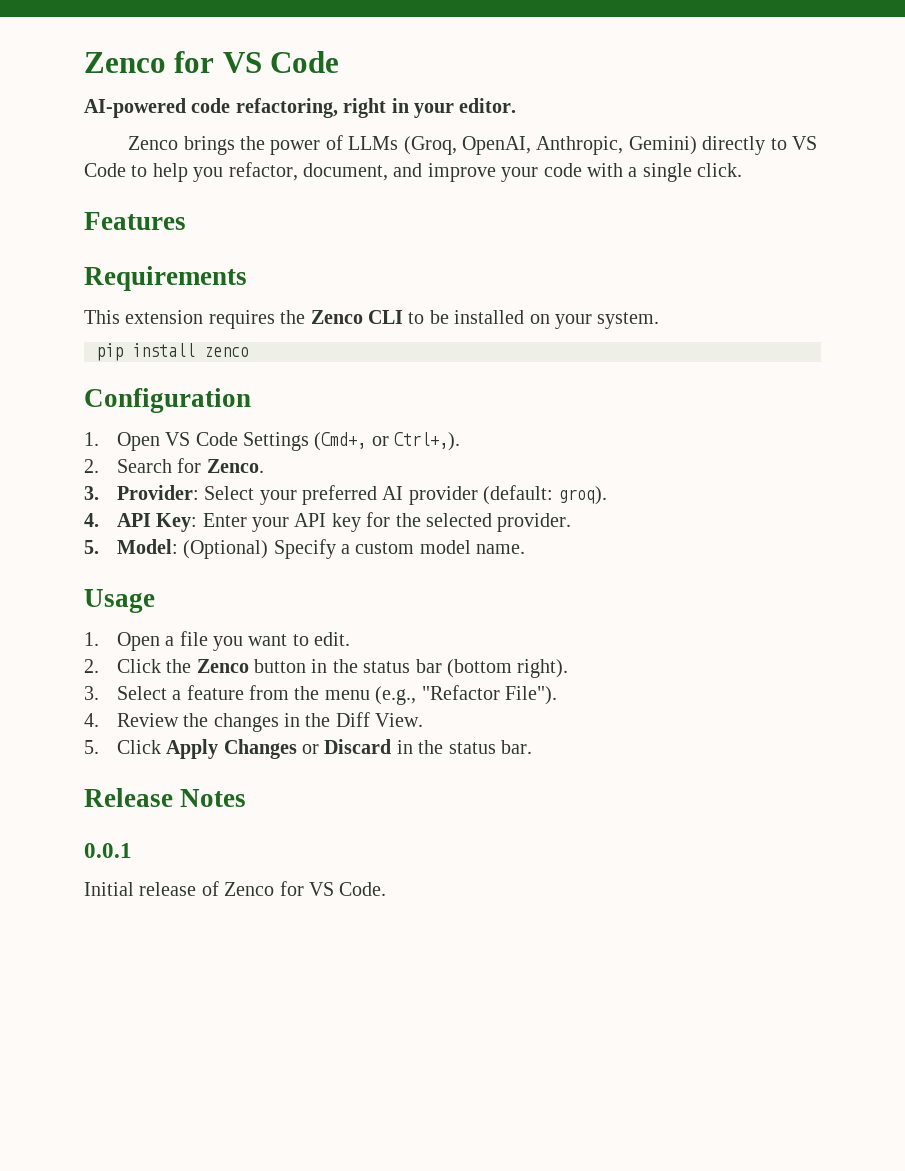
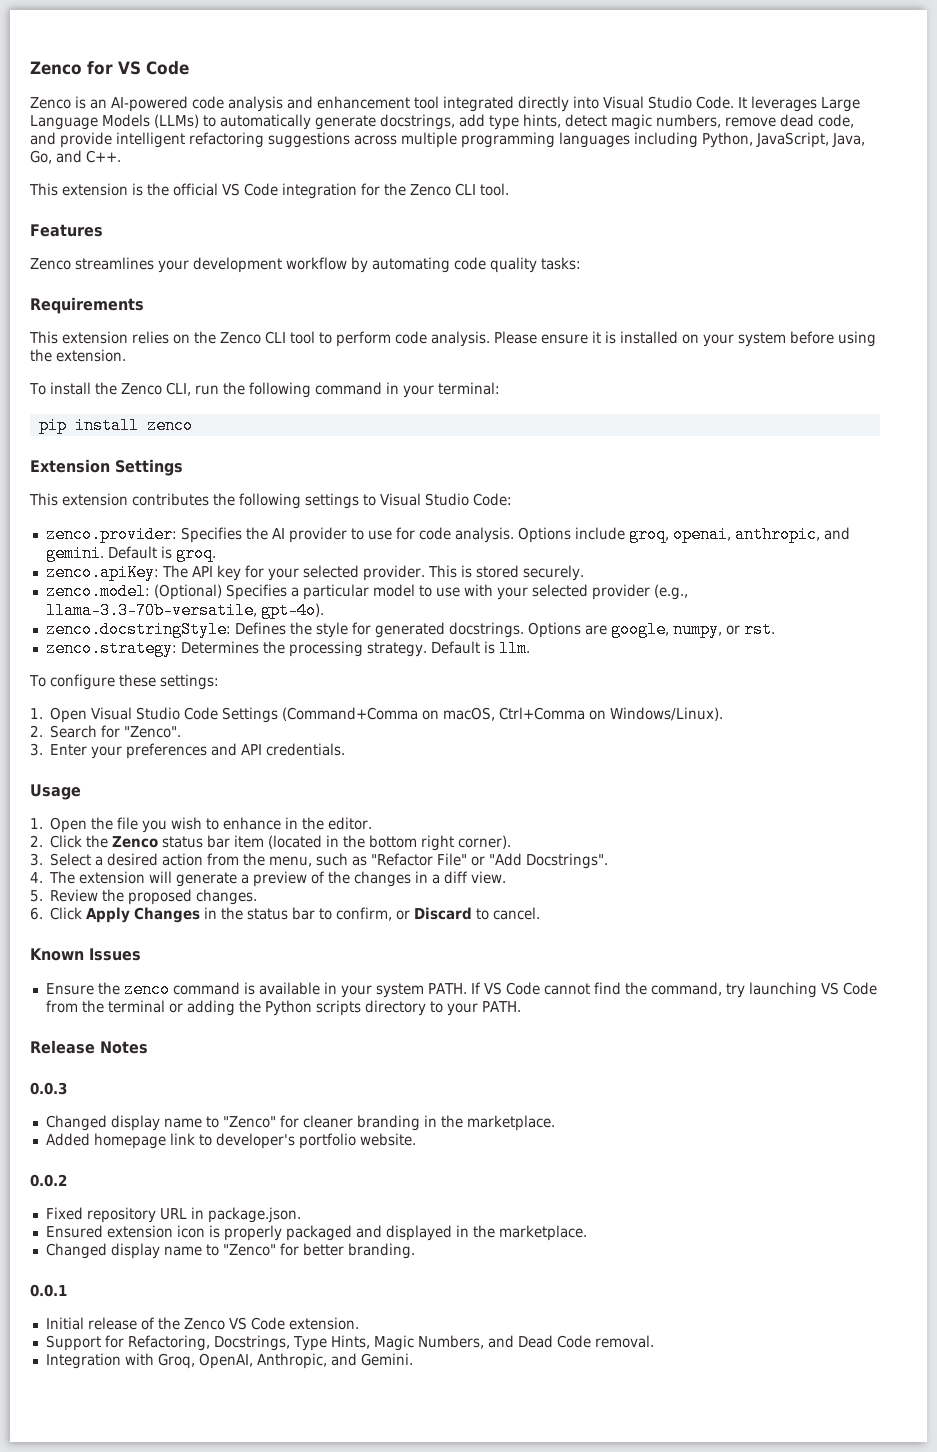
[84,98,517,118] [128,135,818,155] [84,162,743,182] [84,212,186,230] AI-powered code refactoring, right in your editor. // Zenco brings the power of LLMs (Groq, OpenAI, Anthropic, Gemini) directly to VS Code to help you refactor, document, and improve your code with a single click. // Features -> [30,96,860,112] [30,114,854,130] [30,132,865,148] [30,150,121,164] [29,183,509,199] [30,224,103,237] [30,257,581,273] Zenco is an AI-powered code analysis and enhancement tool integrated directly into Visual Studio Code. It leverages Large Language Models (LLMs) to automatically generate docstrings, add type hints, detect magic numbers, remove dead code, and provide intelligent refactoring suggestions across multiple programming languages including Python, JavaScript, Java, Go, and C++. // This extension is the official VS Code integration for the Zenco CLI tool. // Features // Zenco streamlines your development workflow by automating code quality tasks:
[208,310,660,329] [96,343,249,361] [84,388,251,413] [84,432,461,451] requires the Zenco CLI to be installed on your system. // pip install zenco // Configuration // 1. Open VS Code Settings (Cmd+, or Ctrl+,). -> [132,331,876,347] [30,349,126,362] [29,382,500,398] [38,417,193,434] [30,459,183,476] [29,493,512,509] [45,526,850,543] [45,545,216,562] [45,564,584,581] [45,583,688,600] [45,602,324,619] [45,621,775,638] [45,640,530,657] [29,674,219,690] [30,707,724,723] relies on the Zenco CLI tool to perform code analysis. Please ensure it is installed on your system before using the extension. // To install the Zenco CLI, run the following command in your terminal: // pip install zenco // Extension Settings // This extension contributes the following settings to Visual Studio Code: // zenco.provider: Specifies the AI provider to use for code analysis. Options include groq, openai, anthropic, and gemini. Default is groq. // zenco.apiKey: The API key for your selected provider. This is stored securely. // zenco.model: (Optional) Specifies a particular model to use with your selected provider (e.g., llama-3.3-70b-versatile, gpt-4o). // zenco.docstringStyle: Defines the style for generated docstrings. Options are google, numpy, or rst. // zenco.strategy: Determines the processing strategy. Default is llm. // To configure these settings: // 1. Open Visual Studio Code Settings (Command+Comma on macOS, Ctrl+Comma on Windows/Linux).
[206,459,264,473] [84,485,607,505] [84,512,572,532] [84,539,526,559] Zenco. // 3. Provider: Select your preferred AI provider (default: groq). // 4. API Key: Enter your API key for the selected provider. // 5. Model: (Optional) Specify a custom model name. -> [124,726,182,738] [30,743,346,759] "Zenco". // 3. Enter your preferences and API credentials.
[165,636,175,646] a -> [91,817,114,830] the
[248,632,351,646] [84,659,569,678] [84,685,558,705] [84,712,424,732] [84,740,99,754] want to edit. // 2. Click the Zenco button in the status bar (bottom right). // 3. Select a feature from the menu (e.g., "Refactor File"). // 4. Review the changes in the Diff View. // 5. -> [171,817,373,830] [30,835,512,851] [30,853,609,869] [30,871,507,887] [30,889,258,905] [30,907,43,920] wish to enhance in the editor. // 2. Click the Zenco status bar item (located in the bottom right corner). // 3. Select a desired action from the menu, such as "Refactor File" or "Add Docstrings". // 4. The extension will generate a preview of the changes in a diff view. // 5. Review the proposed changes. // 6.
[302,739,533,754] [84,788,247,807] [84,843,132,858] [84,881,387,896] or Discard in the status bar. // Release Notes // 0.0.1 // Initial release of Zenco for VS Code. -> [204,907,541,921] [30,948,141,961] [45,981,877,998] [45,1000,521,1016] [30,1040,148,1054] [30,1082,67,1095] [45,1115,555,1131] [45,1133,416,1149] [30,1174,67,1187] [45,1207,301,1223] [45,1225,587,1241] [45,1243,415,1259] [30,1284,67,1297] [45,1317,359,1330] [45,1335,654,1351] [45,1353,413,1369] in the status bar to confirm, or Discard to cancel. // Known Issues // Ensure the zenco command is available in your system PATH. If VS Code cannot find the command, try launching VS Code from the terminal or adding the Python scripts directory to your PATH. // Release Notes // 0.0.3 // Changed display name to "Zenco" for cleaner branding in the marketplace. // Added homepage link to developer's portfolio website. // 0.0.2 // Fixed repository URL in package.json. // Ensured extension icon is properly packaged and displayed in the marketplace. // Changed display name to "Zenco" for better branding. // 0.0.1 // Initial release of the Zenco VS Code extension. // Support for Refactoring, Docstrings, Type Hints, Magic Numbers, and Dead Code removal. // Integration with Groq, OpenAI, Anthropic, and Gemini.

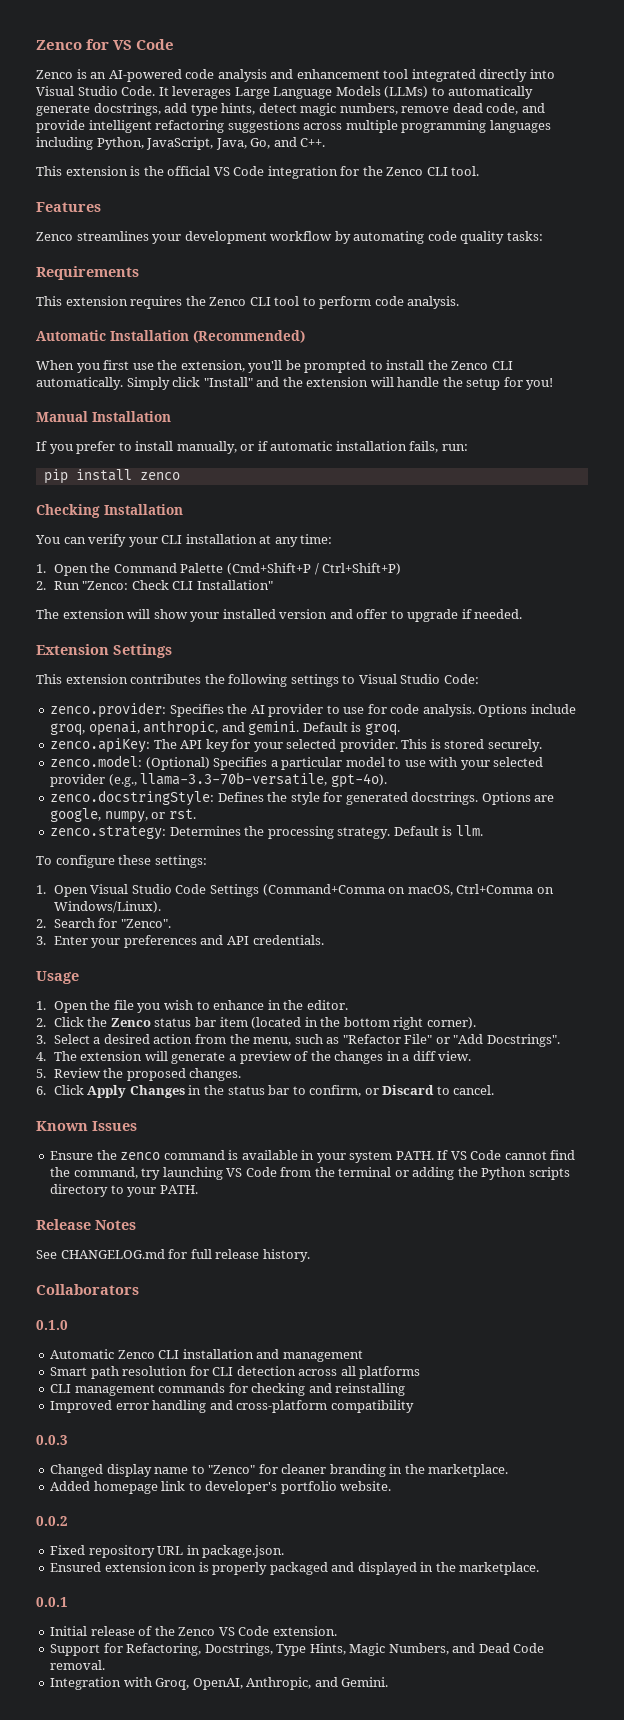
[132,331,190,344] relies on -> [130,296,183,309] requires
[494,331,876,347] [30,349,126,362] [29,382,500,398] [38,417,193,434] Please ensure it is installed on your system before using the extension. // To install the Zenco CLI, run the following command in your terminal: // pip install zenco -> [36,330,305,343] [36,360,513,373] [36,377,554,390] [36,411,171,422] [36,441,468,454] [43,469,180,484] [36,504,183,518] [35,534,333,547] [36,563,402,576] [36,580,273,590] [36,609,523,622] // Automatic Installation (Recommended) // When you first use the extension, you'll be prompted to install the Zenco CLI automatically. Simply click "Install" and the extension will handle the setup for you! // Manual Installation // If you prefer to install manually, or if automatic installation fails, run: // pip install zenco // Checking Installation // You can verify your CLI installation at any time: // 1. Open the Command Palette (Cmd+Shift+P / Ctrl+Shift+P) // 2. Run "Zenco: Check CLI Installation" // The extension will show your installed version and offer to upgrade if needed.
(148, 1047) none -> [36,1249,310,1262] [36,1284,139,1295] [36,1320,68,1330] [50,1349,363,1362] [50,1366,421,1379] [50,1383,406,1396] [50,1400,414,1413] // See CHANGELOG.md for full release history. // Collaborators // 0.1.0 // Automatic Zenco CLI installation and management // Smart path resolution for CLI detection across all platforms // CLI management commands for checking and reinstalling // Improved error handling and cross-platform compatibility
[45,1243,415,1259] // Changed display name to "Zenco" for better branding. -> (540, 1568) none

